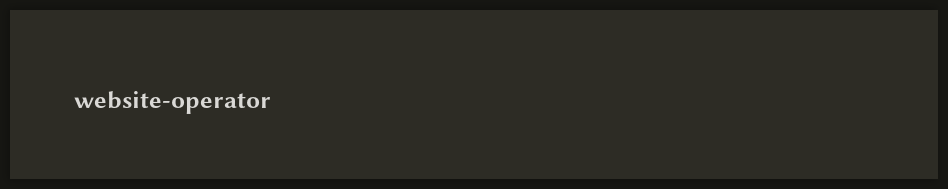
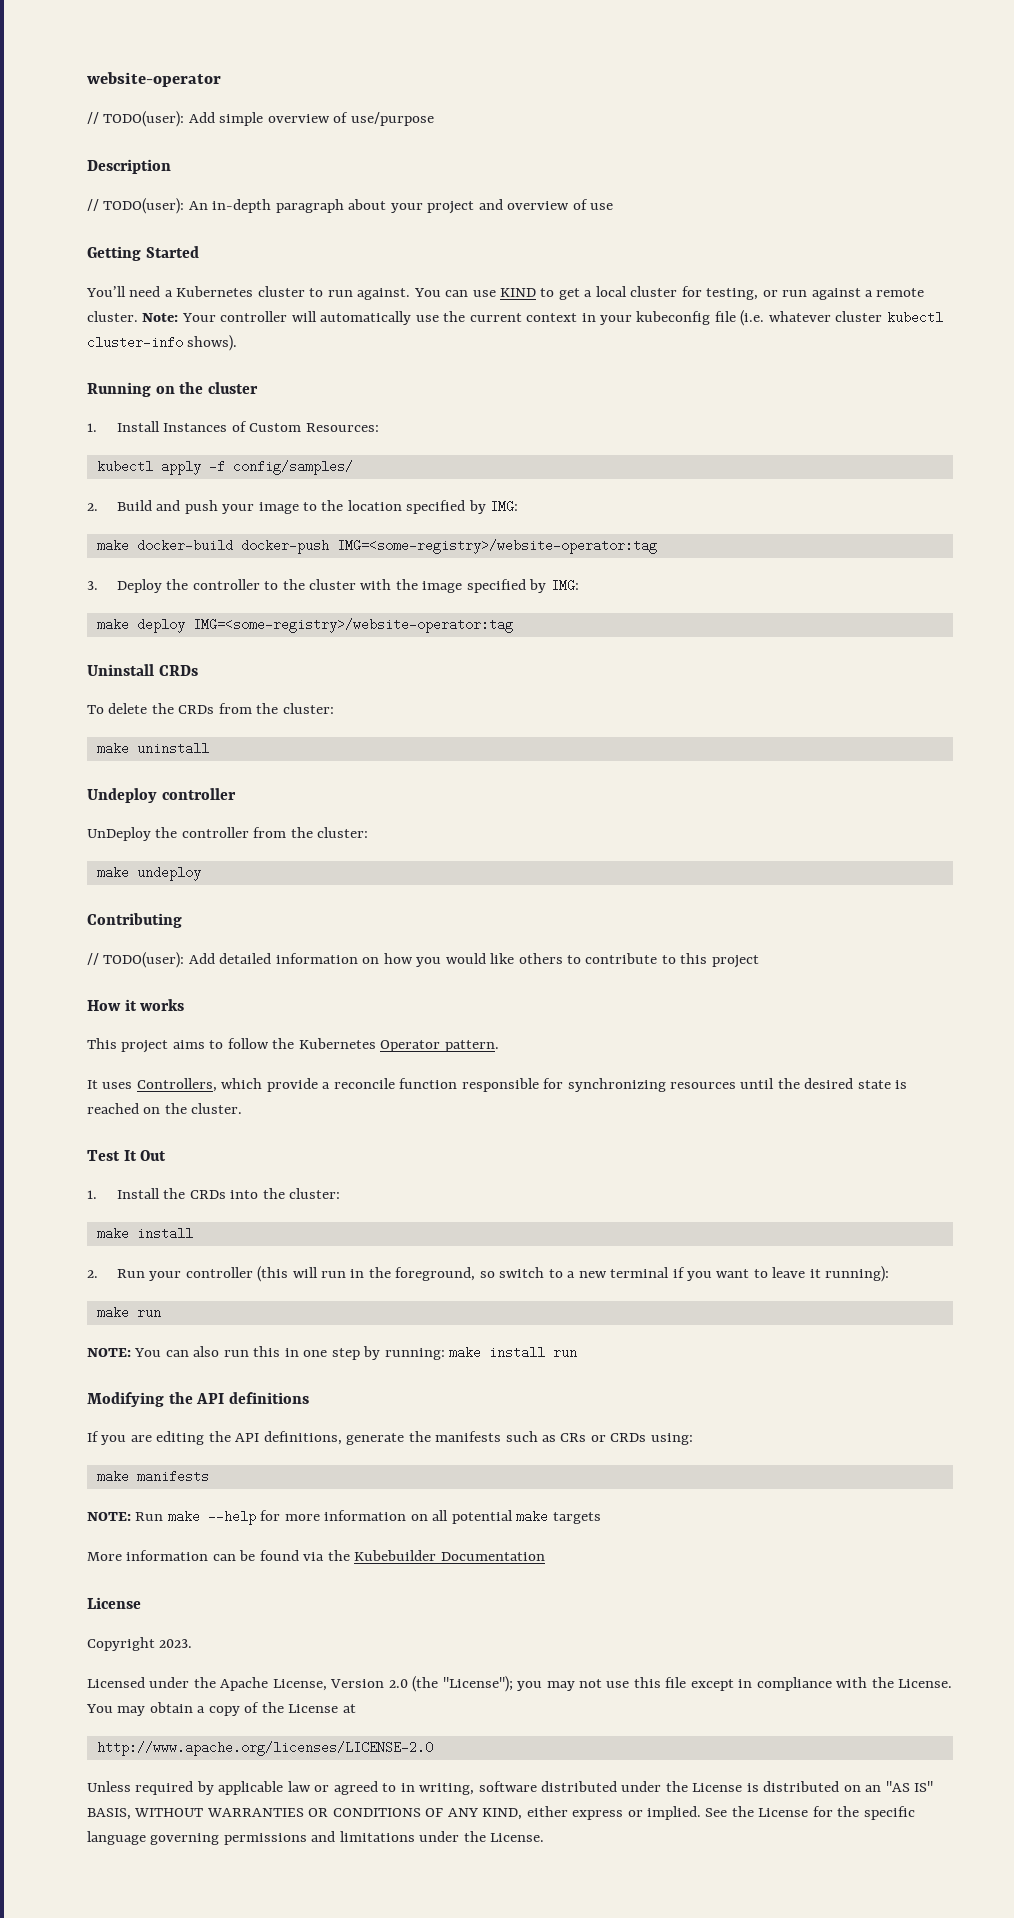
(271, 102) none -> [87,111,434,127] [87,159,171,174] [87,198,614,214] [87,246,199,261] [86,286,925,300] [87,310,943,326] [87,335,238,351] [87,382,259,397] [87,421,379,432] [96,460,353,475] [87,500,519,514] [96,539,657,554] [87,579,579,593] [96,618,513,633] [87,664,198,676] [87,703,334,714] [96,742,209,755] [87,788,236,803] [87,827,369,841] [96,866,201,881] [87,913,182,928] [87,952,759,968] [87,999,185,1011] [87,1038,499,1053] [87,1078,908,1092] [87,1103,243,1114] [87,1150,167,1161] [87,1188,341,1199] [96,1227,193,1240] [87,1266,890,1282] [96,1306,161,1319] [87,1346,578,1360] [87,1392,310,1407] [87,1431,693,1445] [96,1470,209,1483] [87,1510,601,1525] [87,1550,545,1561] [87,1597,141,1609] [87,1637,193,1651] [87,1676,953,1692] [86,1702,356,1716] [96,1741,433,1756] [87,1781,934,1795] [87,1806,915,1820] [87,1831,545,1845] // // TODO(user): Add simple overview of use/purpose // Description // // TODO(user): An in-depth paragraph about your project and overview of use // Getting Started // You’ll need a Kubernetes cluster to run against. You can use KIND to get a local cluster for testing, or run against a remote cluster. Note: Your controller will automatically use the current context in your kubeconfig file (i.e. whatever cluster kubectl cluster-info shows). // Running on the cluster // 1. Install Instances of Custom Resources: // kubectl apply -f config/samples/ // 2. Build and push your image to the location specified by IMG: // make docker-build docker-push IMG=<some-registry>/website-operator:tag // 3. Deploy the controller to the cluster with the image specified by IMG: // make deploy IMG=<some-registry>/website-operator:tag // Uninstall CRDs // To delete the CRDs from the cluster: // make uninstall // Undeploy controller // UnDeploy the controller from the cluster: // make undeploy // Contributing // // TODO(user): Add detailed information on how you would like others to contribute to this project // How it works // This project aims to follow the Kubernetes Operator pattern. // It uses Controllers, which provide a reconcile function responsible for synchronizing resources until the desired state is reached on the cluster. // Test It Out // 1. Install the CRDs into the cluster: // make install // 2. Run your controller (this will run in the foreground, so switch to a new terminal if you want to leave it running): // make run // NOTE: You can also run this in one step by running: make install run // Modifying the API definitions // If you are editing the API definitions, generate the manifests such as CRs or CRDs using: // make manifests // NOTE: Run make --help for more information on all potential make targets // More information can be found via the Kubebuilder Documentation // License // Copyright 2023. // Licensed under the Apache License, Version 2.0 (the "License"); you may not use this file except in compliance with the License. You may obtain a copy of the License at // http://www.apache.org/licenses/LICENSE-2.0 // Unless required by applicable law or agreed to in writing, software distributed under the License is distributed on an "AS IS" BASIS, WITHOUT WARRANTIES OR CONDITIONS OF ANY KIND, either express or implied. See the License for the specific language governing permissions and limitations under the License.

